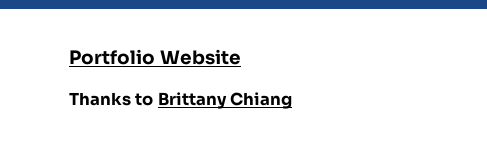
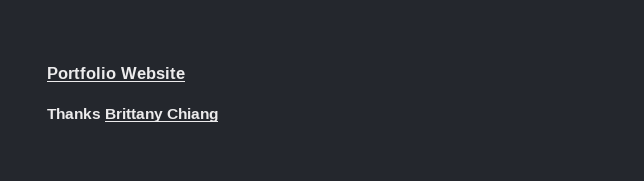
[135,93,154,106] to -> (101, 113) none

